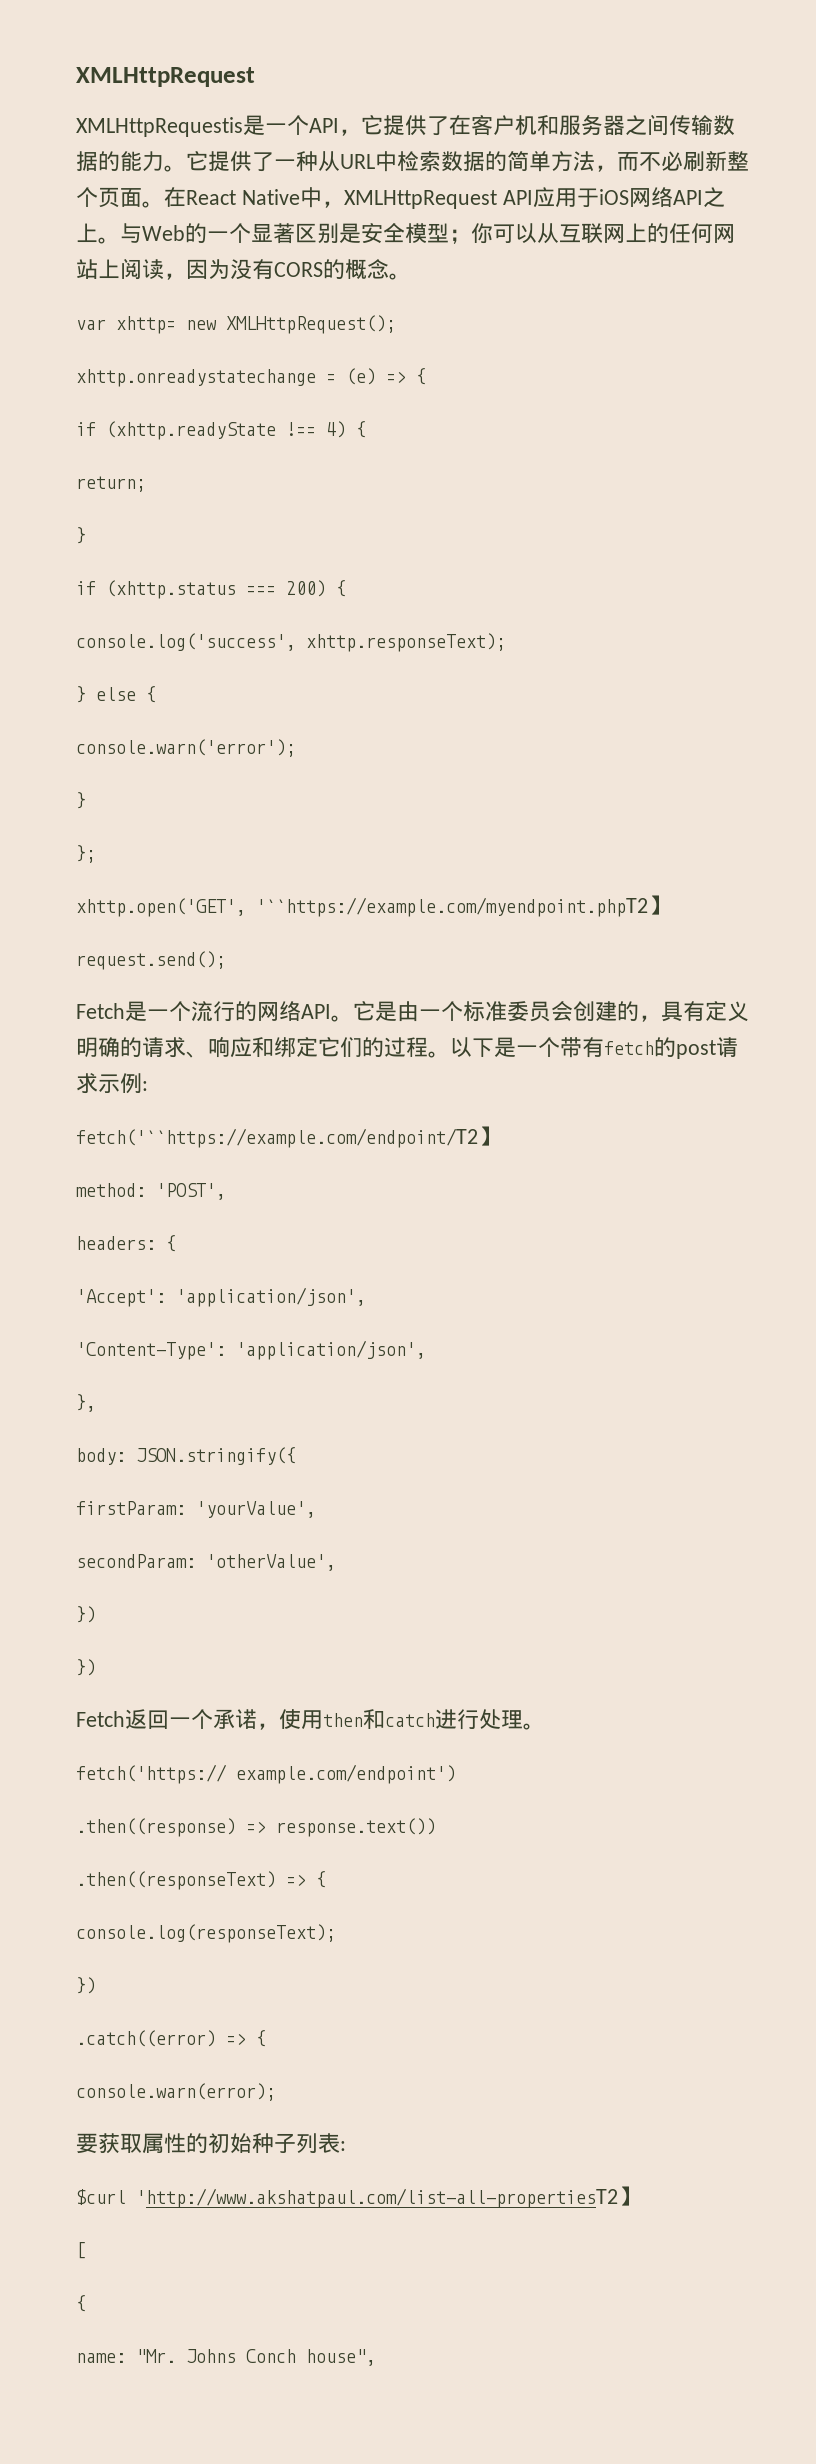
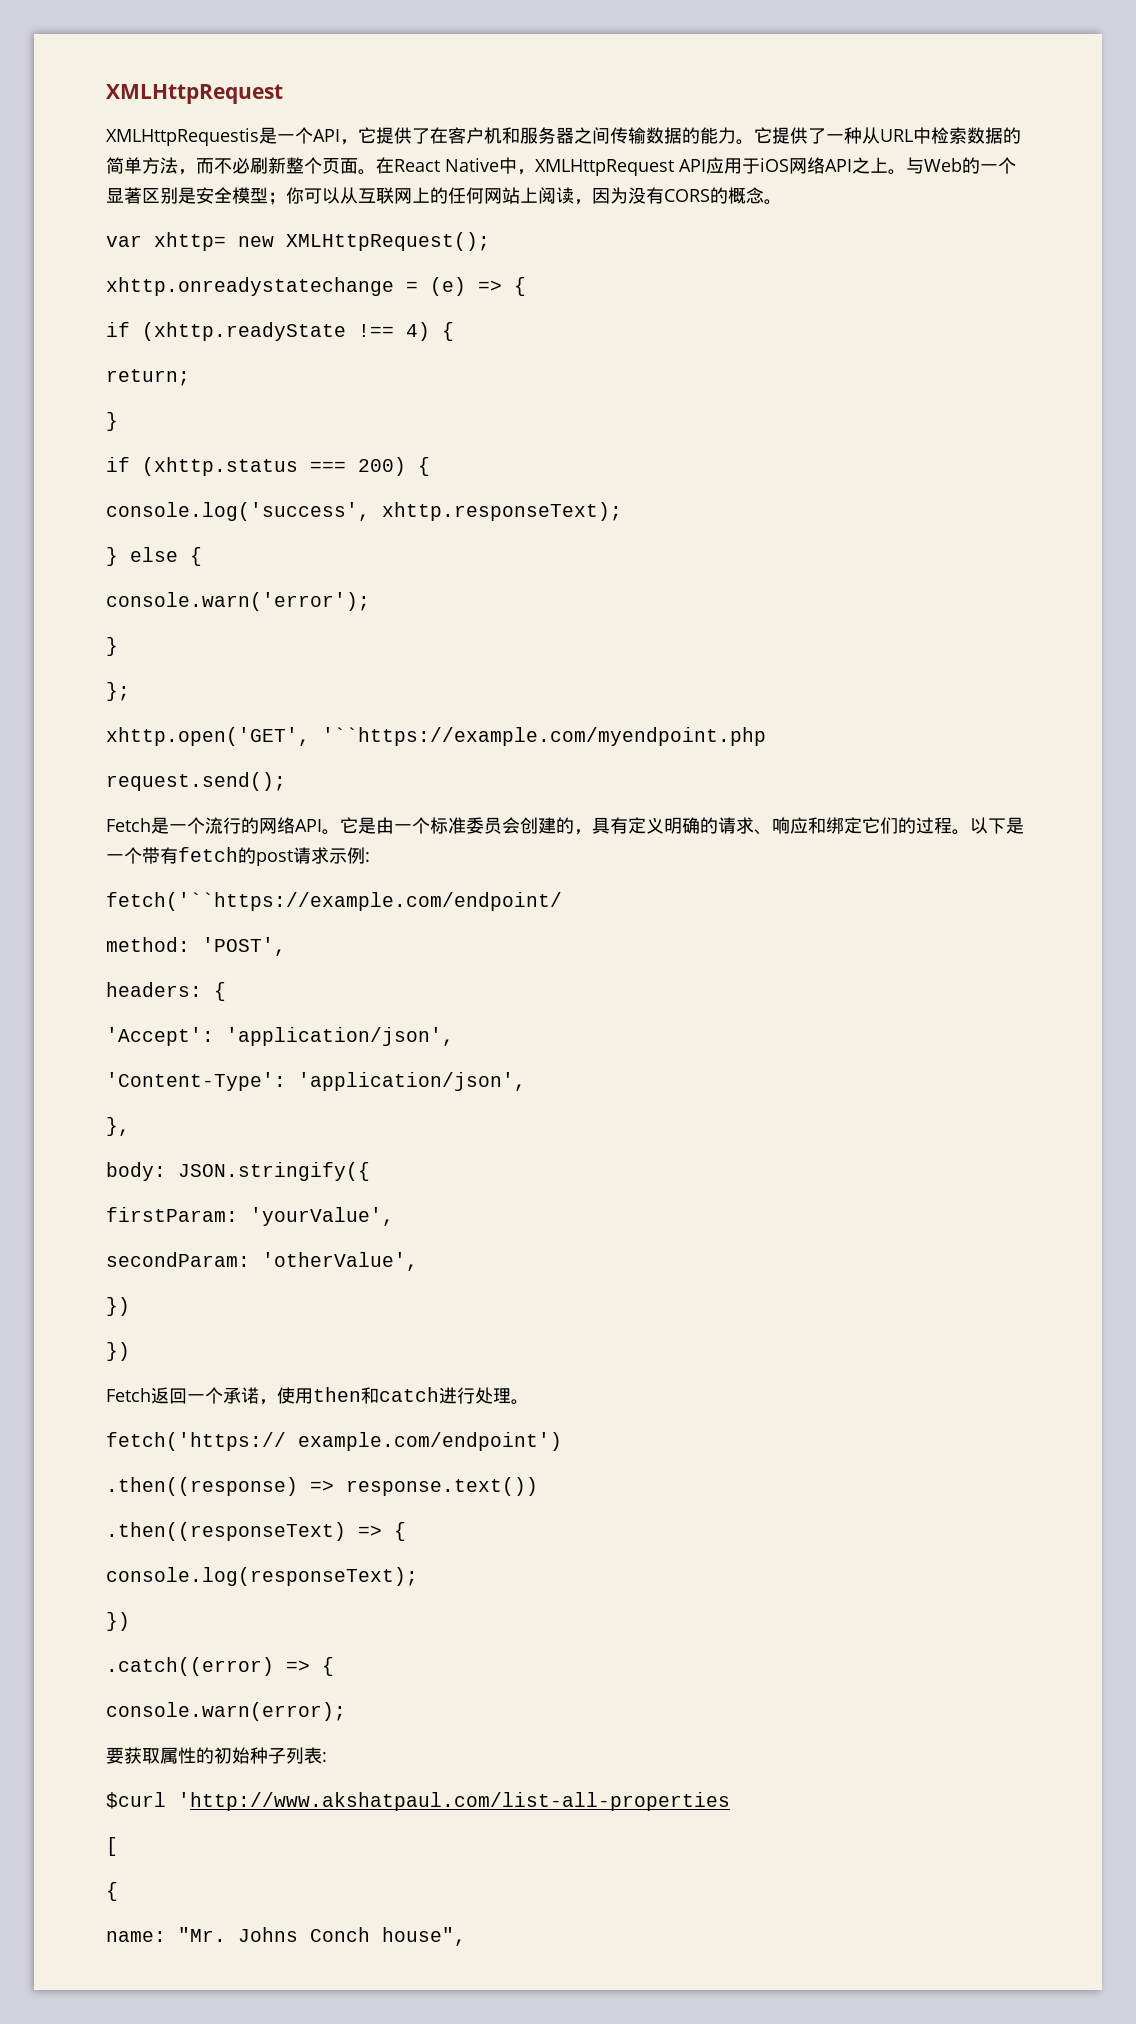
[256,895,670,917] '``https://example.com/myendpoint.phpT2】 -> [322,727,766,746] '``https://example.com/myendpoint.php
[76,1126,500,1148] fetch('``https://example.com/endpoint/T2】 -> [106,892,562,911] fetch('``https://example.com/endpoint/
[136,2186,640,2208] 'http://www.akshatpaul.com/list-all-propertiesT2】 -> [178,1792,730,1811] 'http://www.akshatpaul.com/list-all-properties

